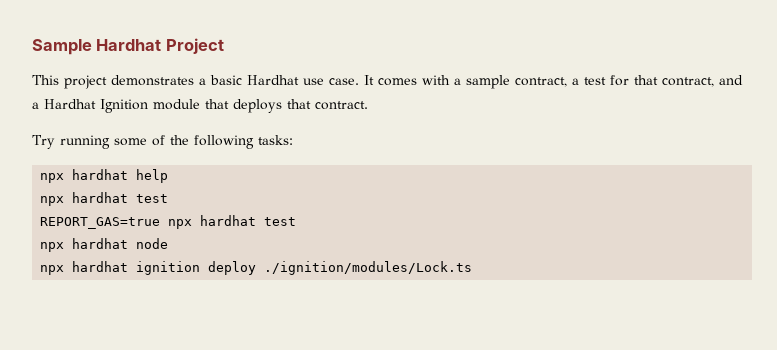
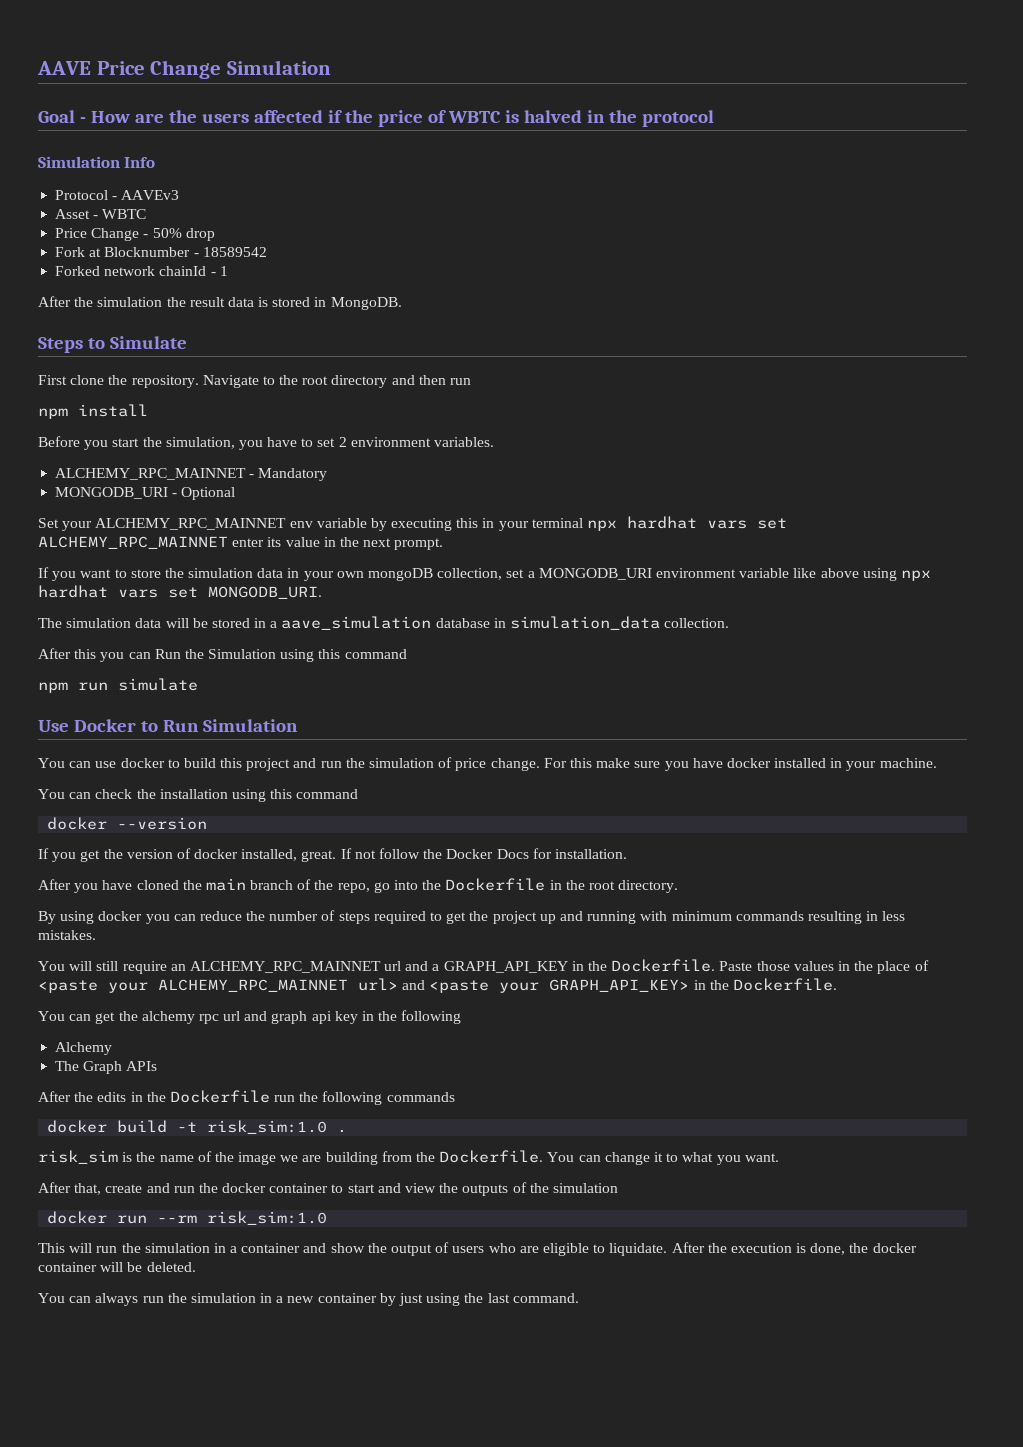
[32,38,224,55] [32,75,743,89] [32,99,368,113] [32,135,293,149] [40,169,169,183] [40,192,169,206] [40,215,297,229] [40,238,169,252] [40,261,473,275] Sample Hardhat Project // This project demonstrates a basic Hardhat use case. It comes with a sample contract, a test for that contract, and a Hardhat Ignition module that deploys that contract. // Try running some of the following tasks: // npx hardhat help // npx hardhat test // REPORT_GAS=true npx hardhat test // npx hardhat node // npx hardhat ignition deploy ./ignition/modules/Lock.ts -> [37,60,332,79] [38,110,714,127] [38,156,156,168] [55,190,180,200] [55,209,147,219] [55,228,215,241] [55,247,267,257] [55,266,228,276] [38,296,402,310] [38,336,187,353] [38,375,472,388] [38,404,148,419] [38,436,495,450] [55,468,328,481] [55,487,236,500] [38,516,788,531] [38,536,444,550] [38,567,931,581] [38,585,322,599] [38,616,730,630] [38,648,407,662] [38,678,198,693] [38,719,298,732] [38,757,937,771] [38,789,359,802] [47,817,208,830] [38,848,627,862] [38,878,679,893] [38,910,906,924] [38,930,96,940] [38,959,929,974] [38,978,837,993] [38,1010,462,1024] [55,1042,113,1055] [55,1061,158,1074] [38,1090,455,1105] [47,1120,348,1134] [38,1150,779,1165] [38,1182,618,1196] [47,1211,328,1225] [38,1242,917,1256] [38,1262,196,1272] [38,1293,579,1306] AAVE Price Change Simulation // Goal - How are the users affected if the price of WBTC is halved in the protocol // Simulation Info // Protocol - AAVEv3 // Asset - WBTC // Price Change - 50% drop // Fork at Blocknumber - 18589542 // Forked network chainId - 1 // After the simulation the result data is stored in MongoDB. // Steps to Simulate // First clone the repository. Navigate to the root directory and then run // npm install // Before you start the simulation, you have to set 2 environment variables. // ALCHEMY_RPC_MAINNET - Mandatory // MONGODB_URI - Optional // Set your ALCHEMY_RPC_MAINNET env variable by executing this in your terminal npx hardhat vars set ALCHEMY_RPC_MAINNET enter its value in the next prompt. // If you want to store the simulation data in your own mongoDB collection, set a MONGODB_URI environment variable like above using npx hardhat vars set MONGODB_URI. // The simulation data will be stored in a aave_simulation database in simulation_data collection. // After this you can Run the Simulation using this command // npm run simulate // Use Docker to Run Simulation // You can use docker to build this project and run the simulation of price change. For this make sure you have docker installed in your machine. // You can check the installation using this command // docker --version // If you get the version of docker installed, great. If not follow the Docker Docs for installation. // After you have cloned the main branch of the repo, go into the Dockerfile in the root directory. // By using docker you can reduce the number of steps required to get the project up and running with minimum commands resulting in less mistakes. // You will still require an ALCHEMY_RPC_MAINNET url and a GRAPH_API_KEY in the Dockerfile. Paste those values in the place of <paste your ALCHEMY_RPC_MAINNET url> and <paste your GRAPH_API_KEY> in the Dockerfile. // You can get the alchemy rpc url and graph api key in the following // Alchemy // The Graph APIs // After the edits in the Dockerfile run the following commands // docker build -t risk_sim:1.0 . // risk_sim is the name of the image we are building from the Dockerfile. You can change it to what you want. // After that, create and run the docker container to start and view the outputs of the simulation // docker run --rm risk_sim:1.0 // This will run the simulation in a container and show the output of users who are eligible to liquidate. After the execution is done, the docker container will be deleted. // You can always run the simulation in a new container by just using the last command.

